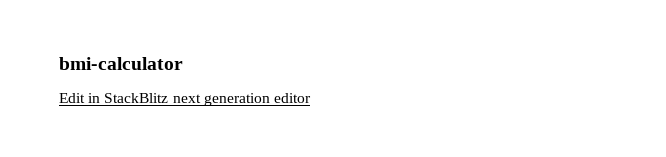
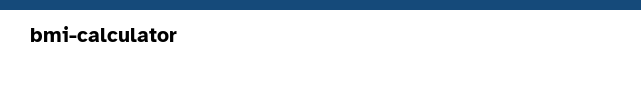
[59,93,311,106] // Edit in StackBlitz next generation editor -> (177, 34) none

